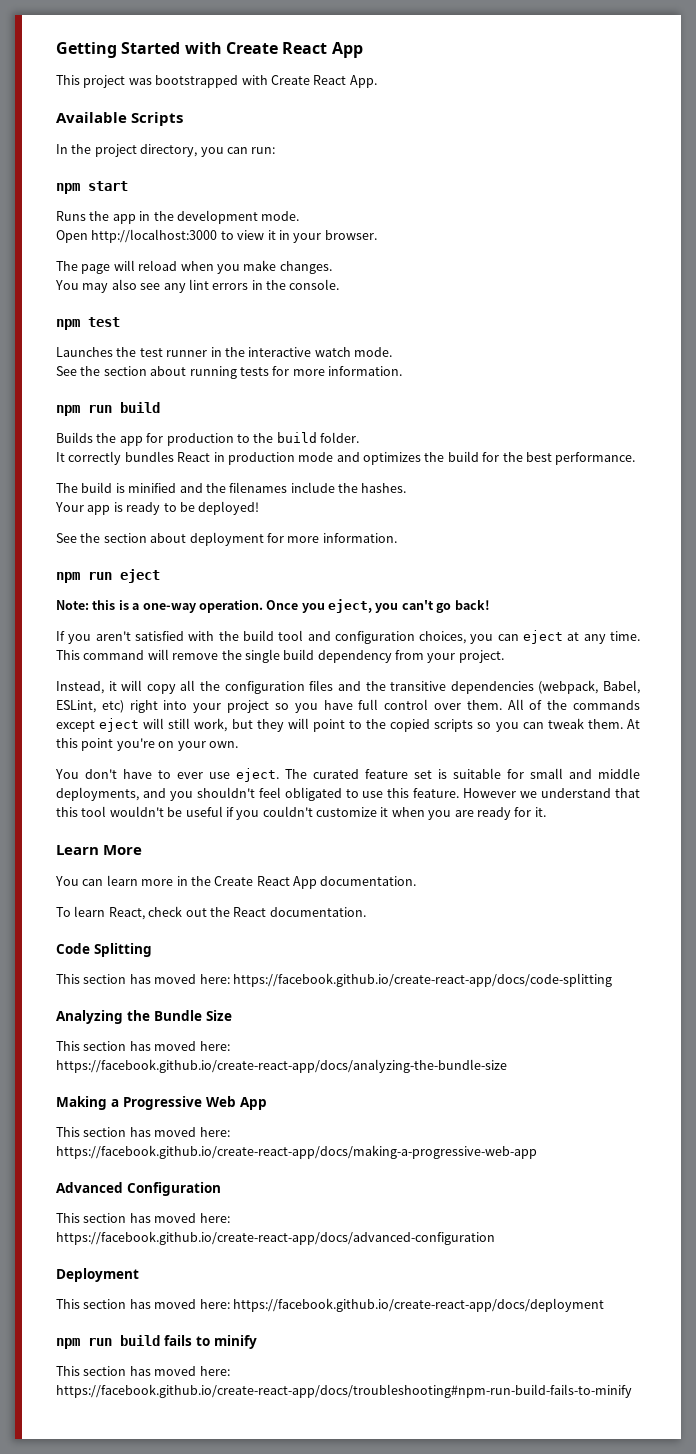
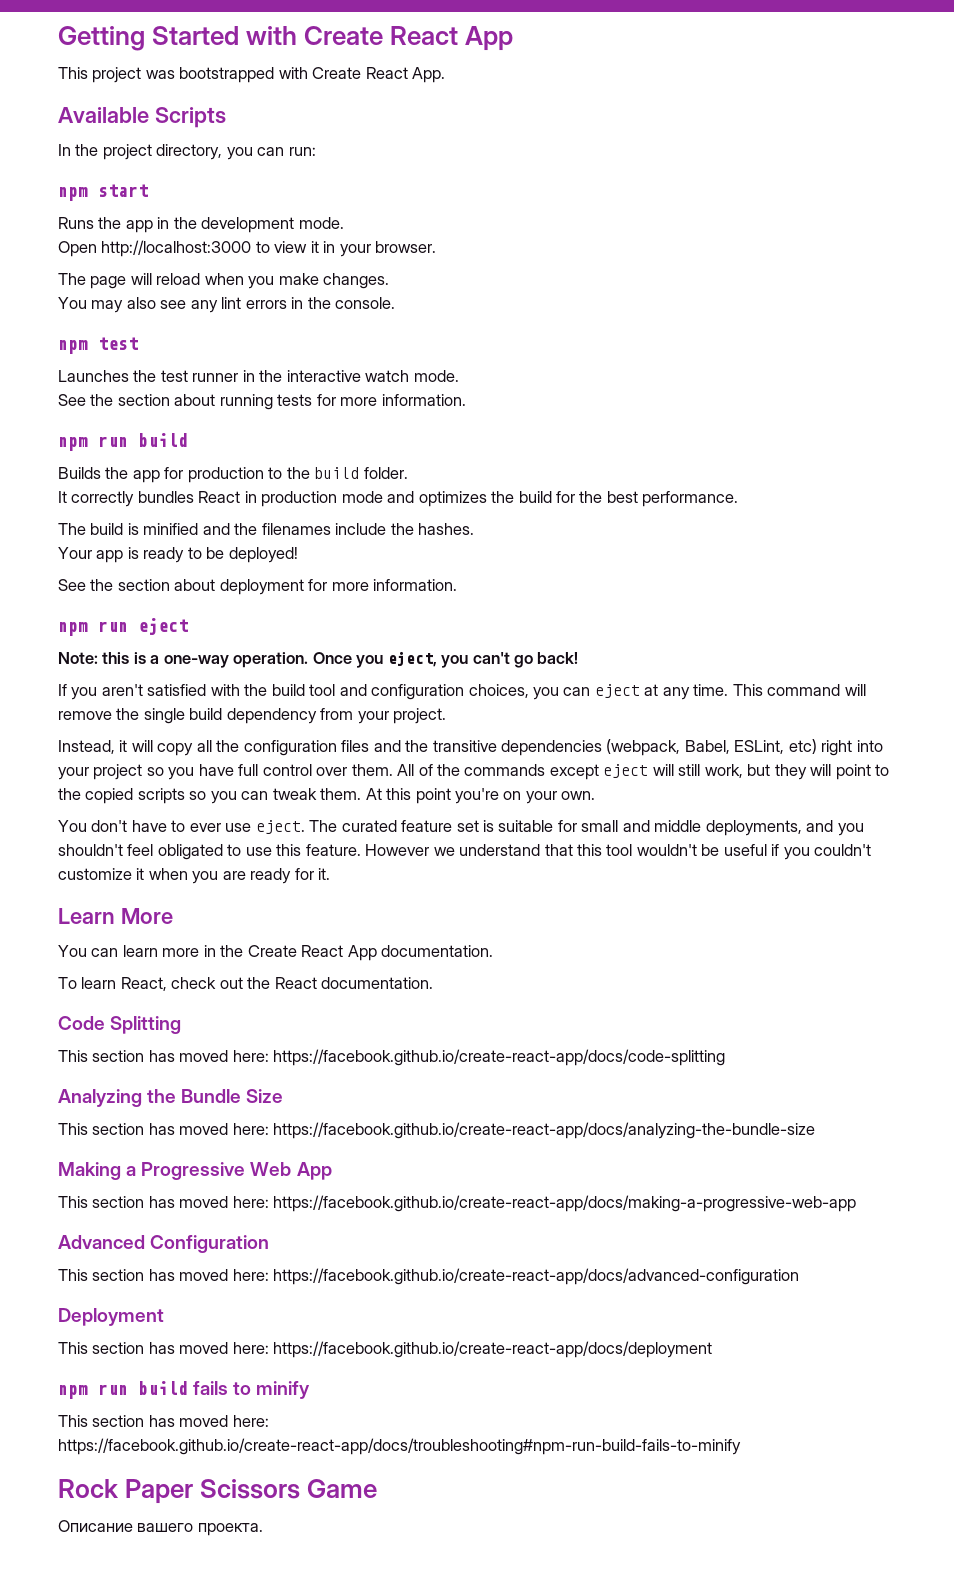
(632, 1391) none -> [58,1479,378,1504] [58,1520,263,1536] // Rock Paper Scissors Game // Описание вашего проекта.

